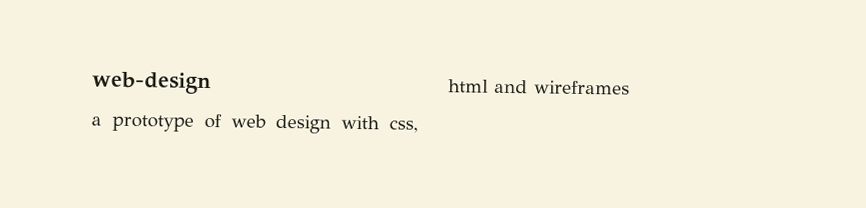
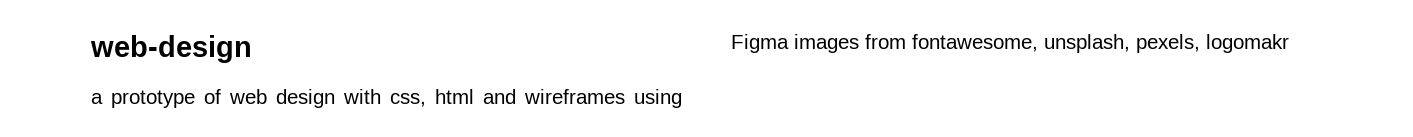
(630, 87) none -> [634,89,682,108] [731,34,1289,53] using Figma images from fontawesome, unsplash, pexels, logomakr

